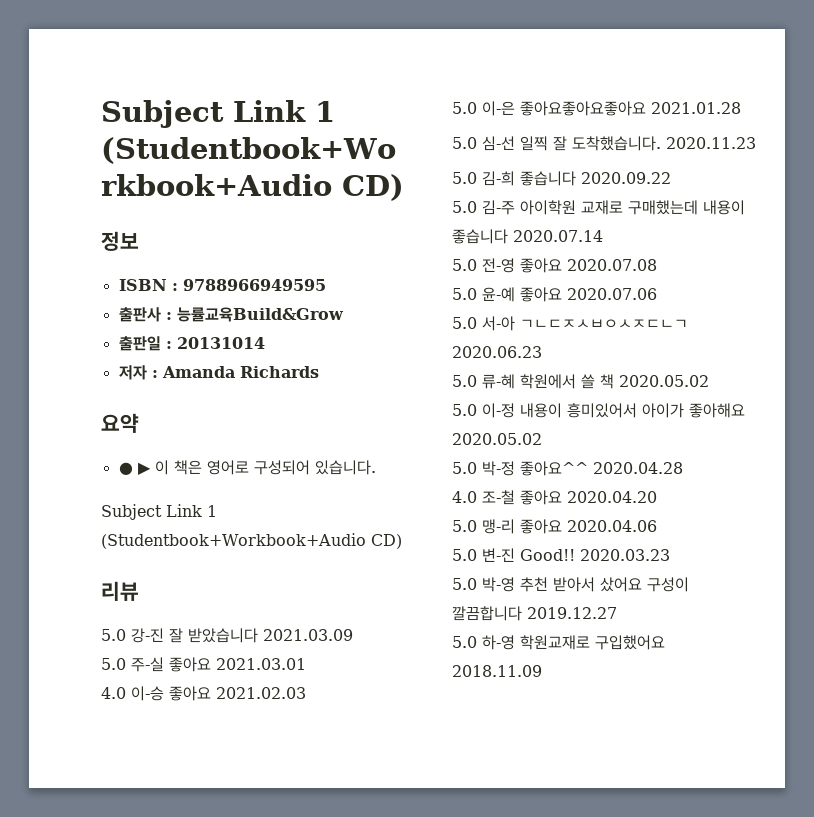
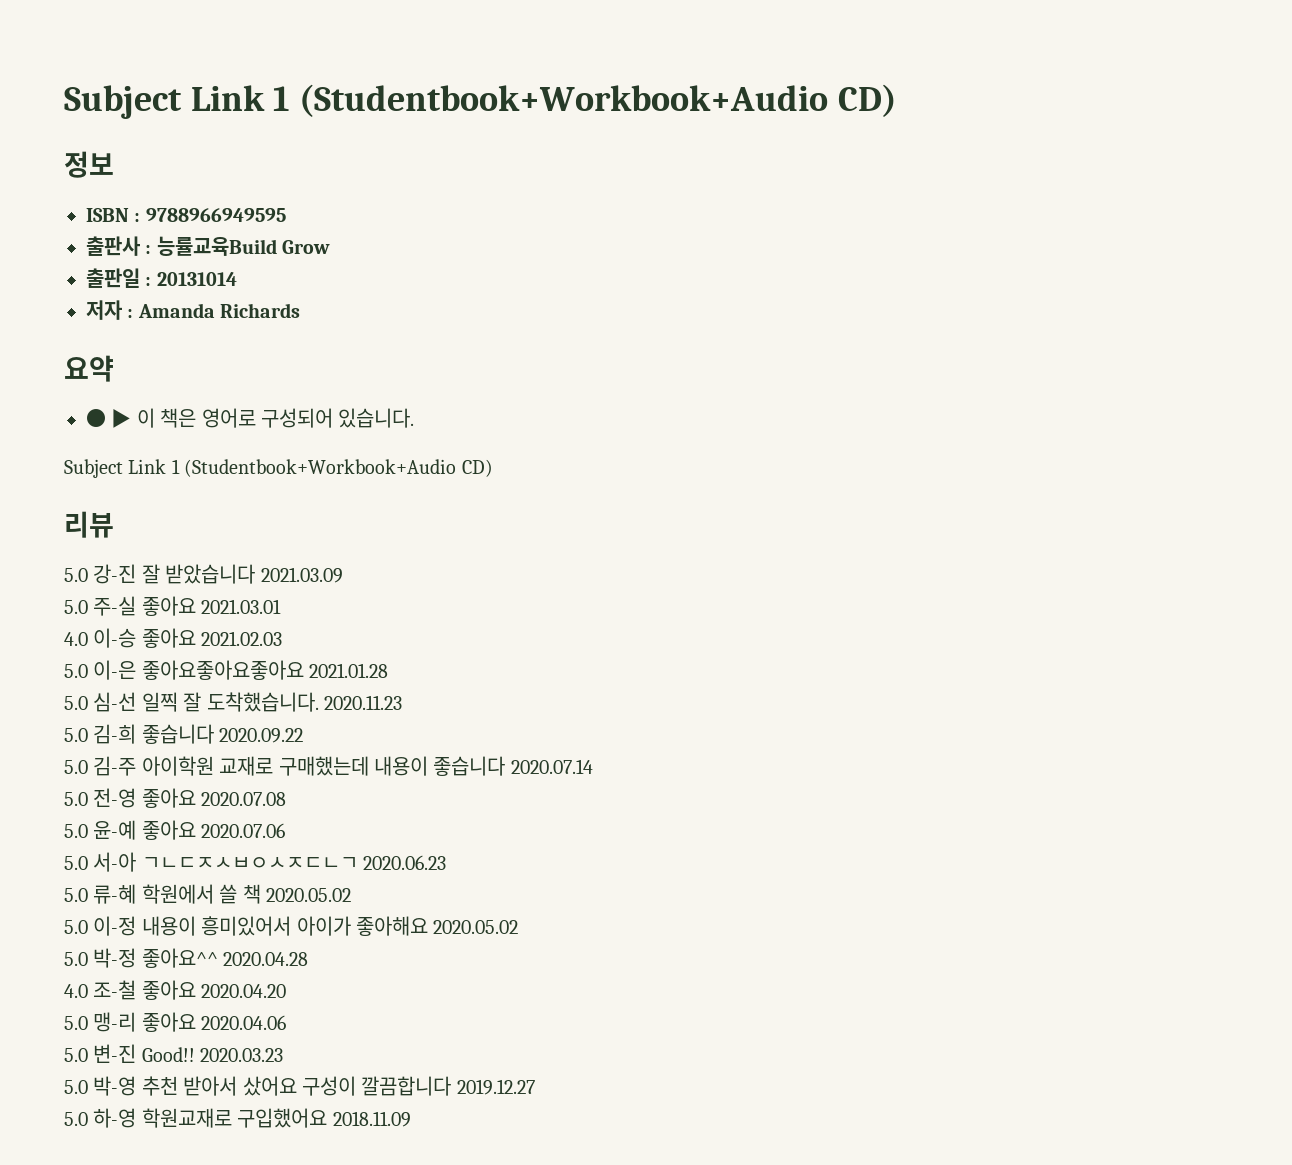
[176,307,344,322] 능률교육Build&Grow -> [156,236,331,256] 능률교육Build Grow

